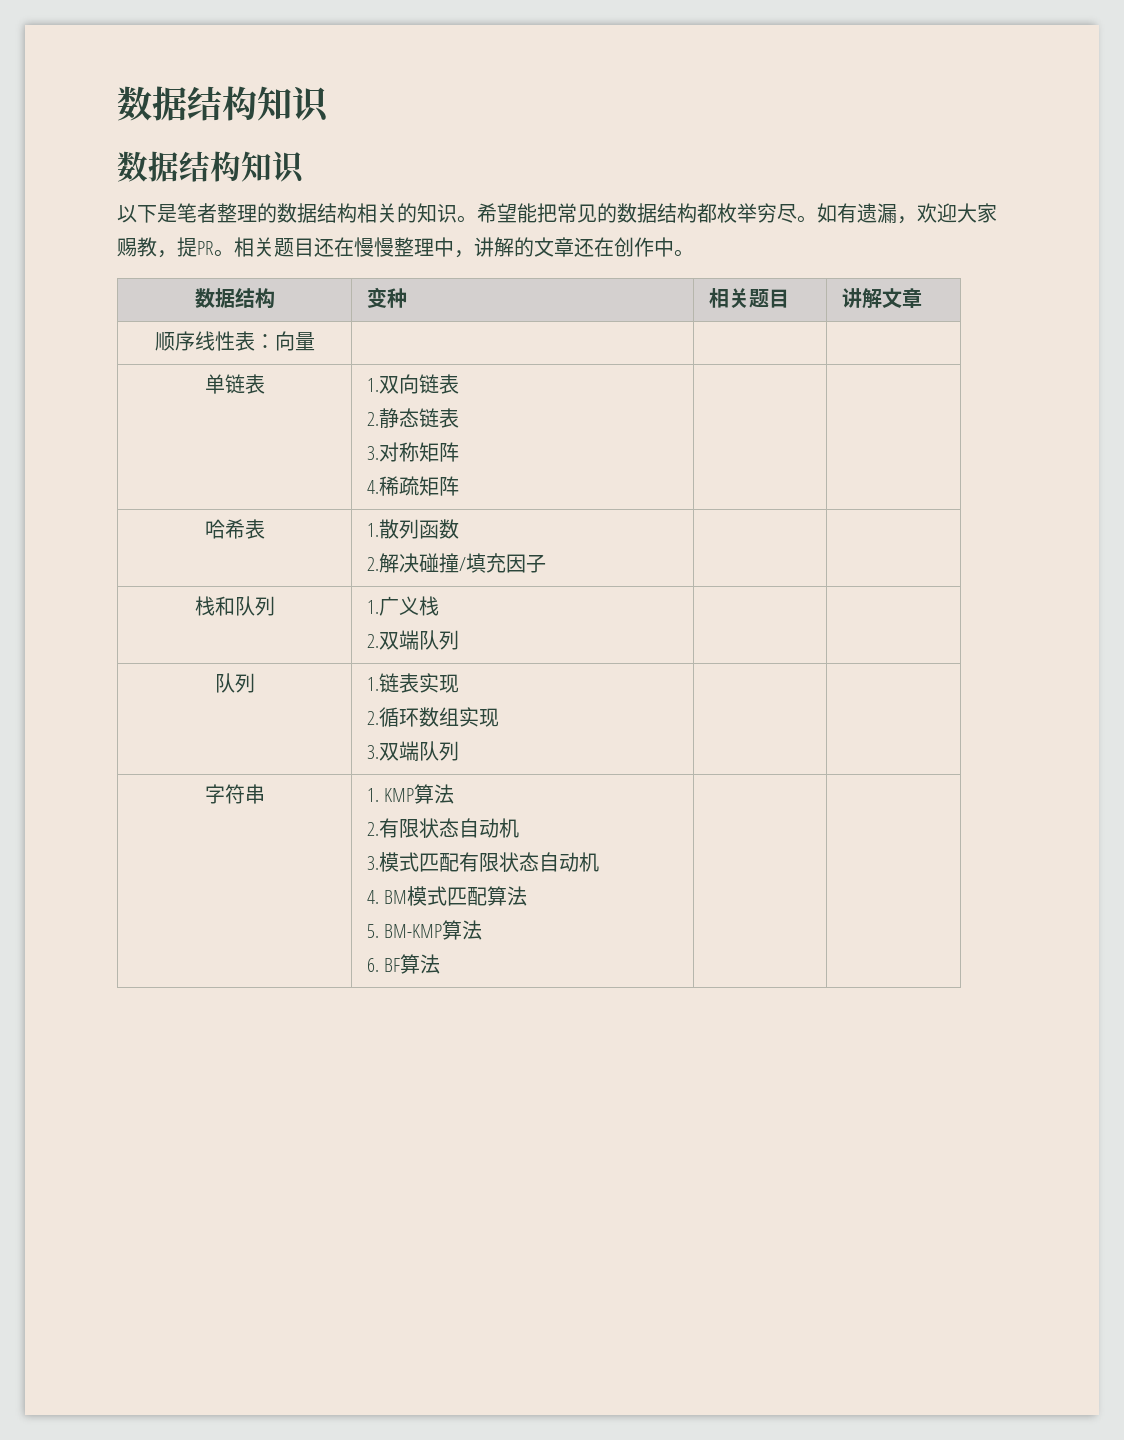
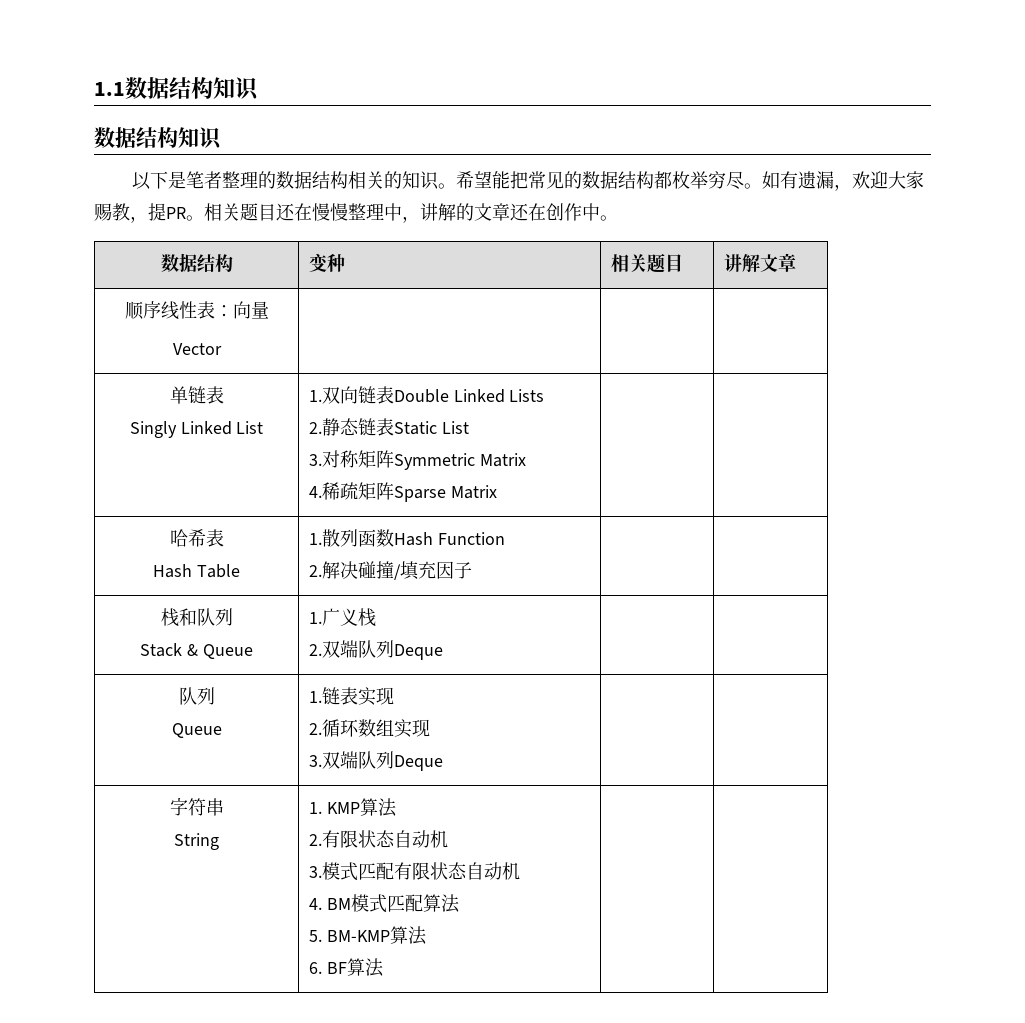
(117, 103) none -> [94,82,125,96] 1.1
(315, 341) none -> [172,343,222,355] // Vector
(265, 384) none -> [129,421,264,438] // Singly Linked List
(459, 384) none -> [393,389,545,403] Double Linked Lists
(459, 418) none -> [393,421,469,435] Static List
(459, 452) none -> [393,453,526,470] Symmetric Matrix
(459, 486) none -> [393,485,497,502] Sparse Matrix
(265, 529) none -> [153,564,240,578] // Hash Table
(459, 529) none -> [393,532,505,546] Hash Function
(275, 606) none -> [140,643,253,659] // Stack & Queue
[214,673,255,693] | | // 队列 -> [393,644,443,660] [178,687,215,705] [171,723,222,738] Deque | | // 队列 // Queue
(459, 751) none -> [393,755,443,771] Deque
(265, 794) none -> [174,833,219,850] // String

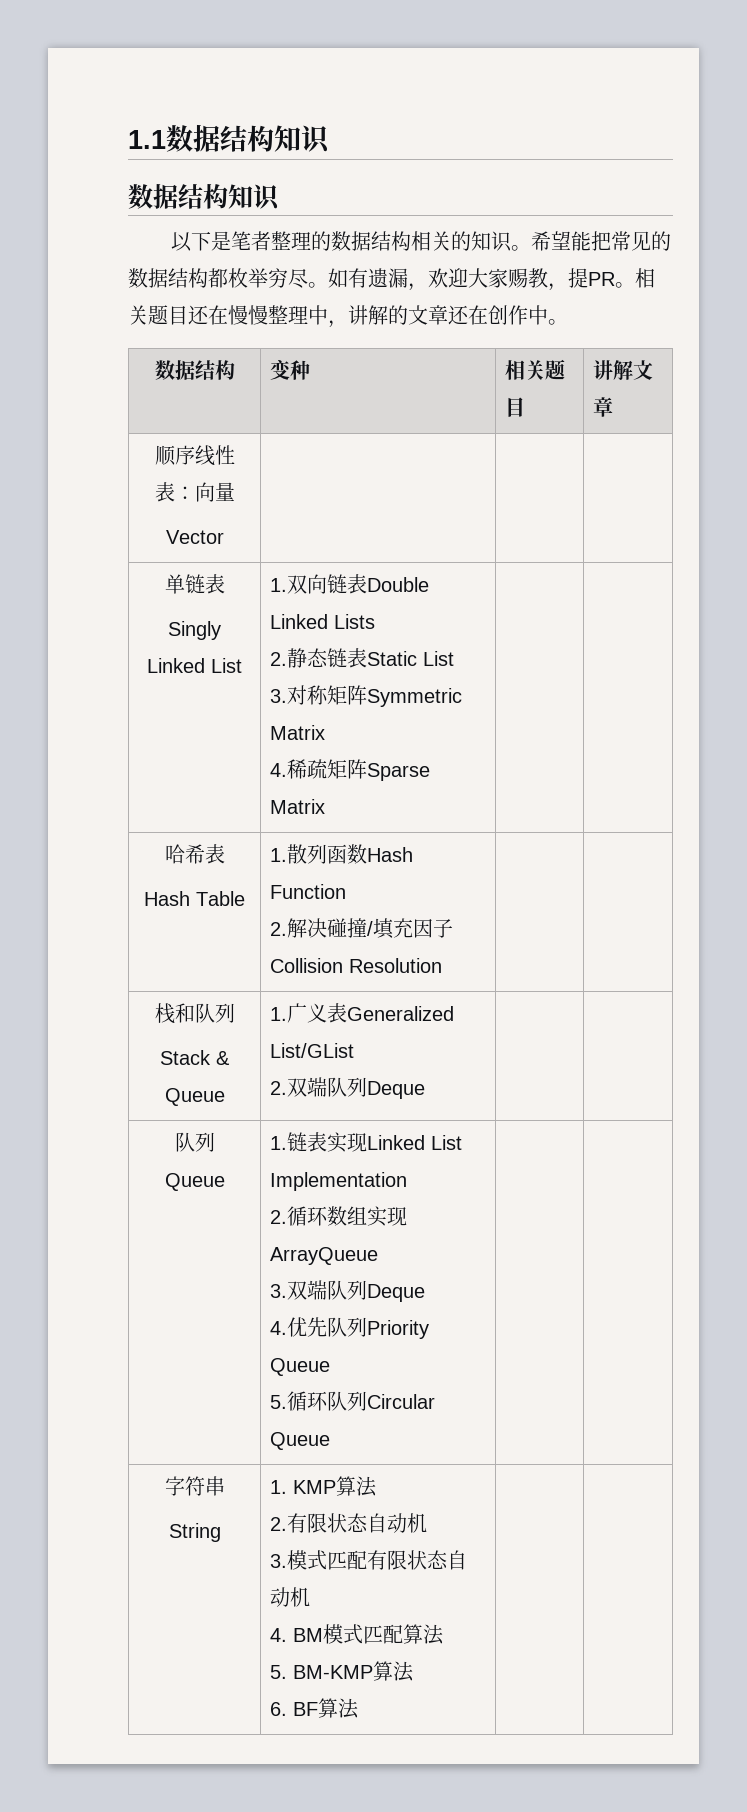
(472, 570) none -> [269,958,442,973] Collision Resolution
[357,608,376,627] 栈 -> [326,1003,454,1023] [269,1043,354,1058] 表Generalized List/GList
(394, 696) none -> [366,1135,462,1150] [269,1172,407,1191] Linked List Implementation
(430, 728) none -> [269,1247,378,1265] ArrayQueue
(443, 763) none -> [269,1317,429,1339] [269,1358,330,1376] [269,1391,435,1411] [269,1432,330,1450] // 4.优先队列Priority Queue // 5.循环队列Circular Queue

